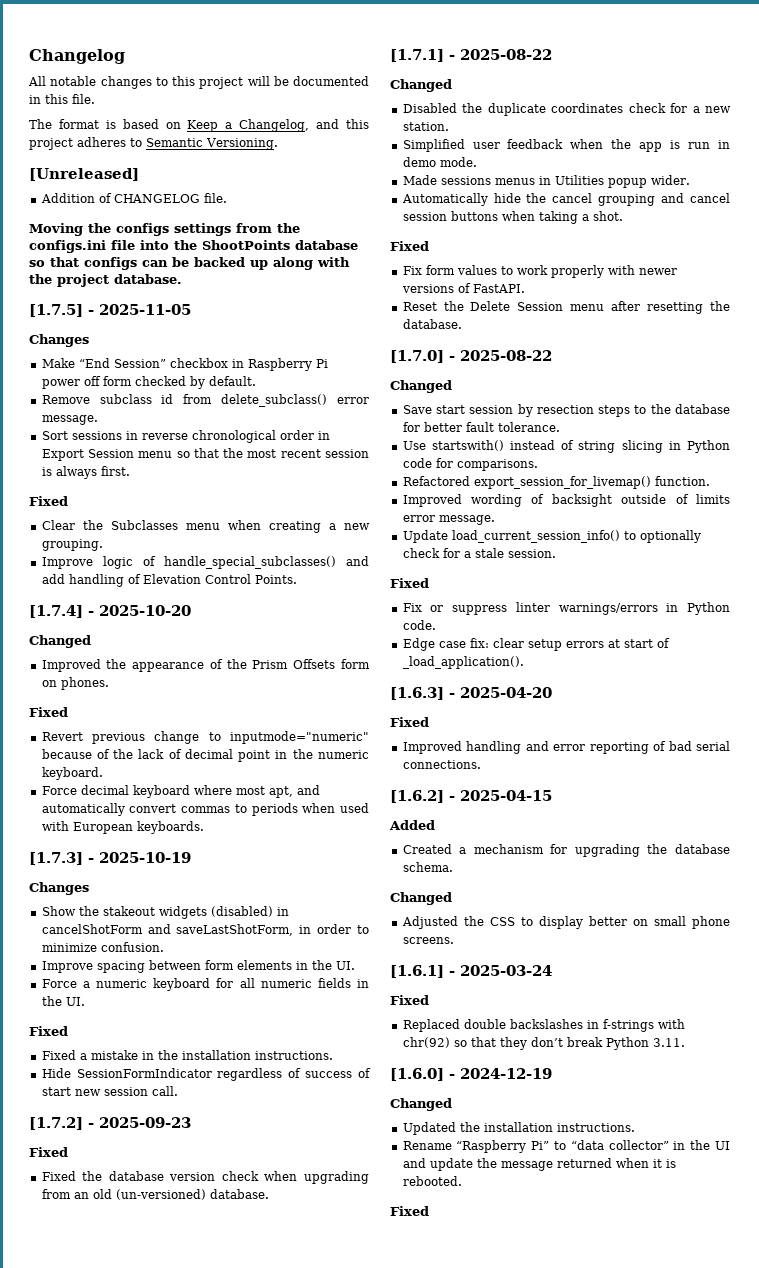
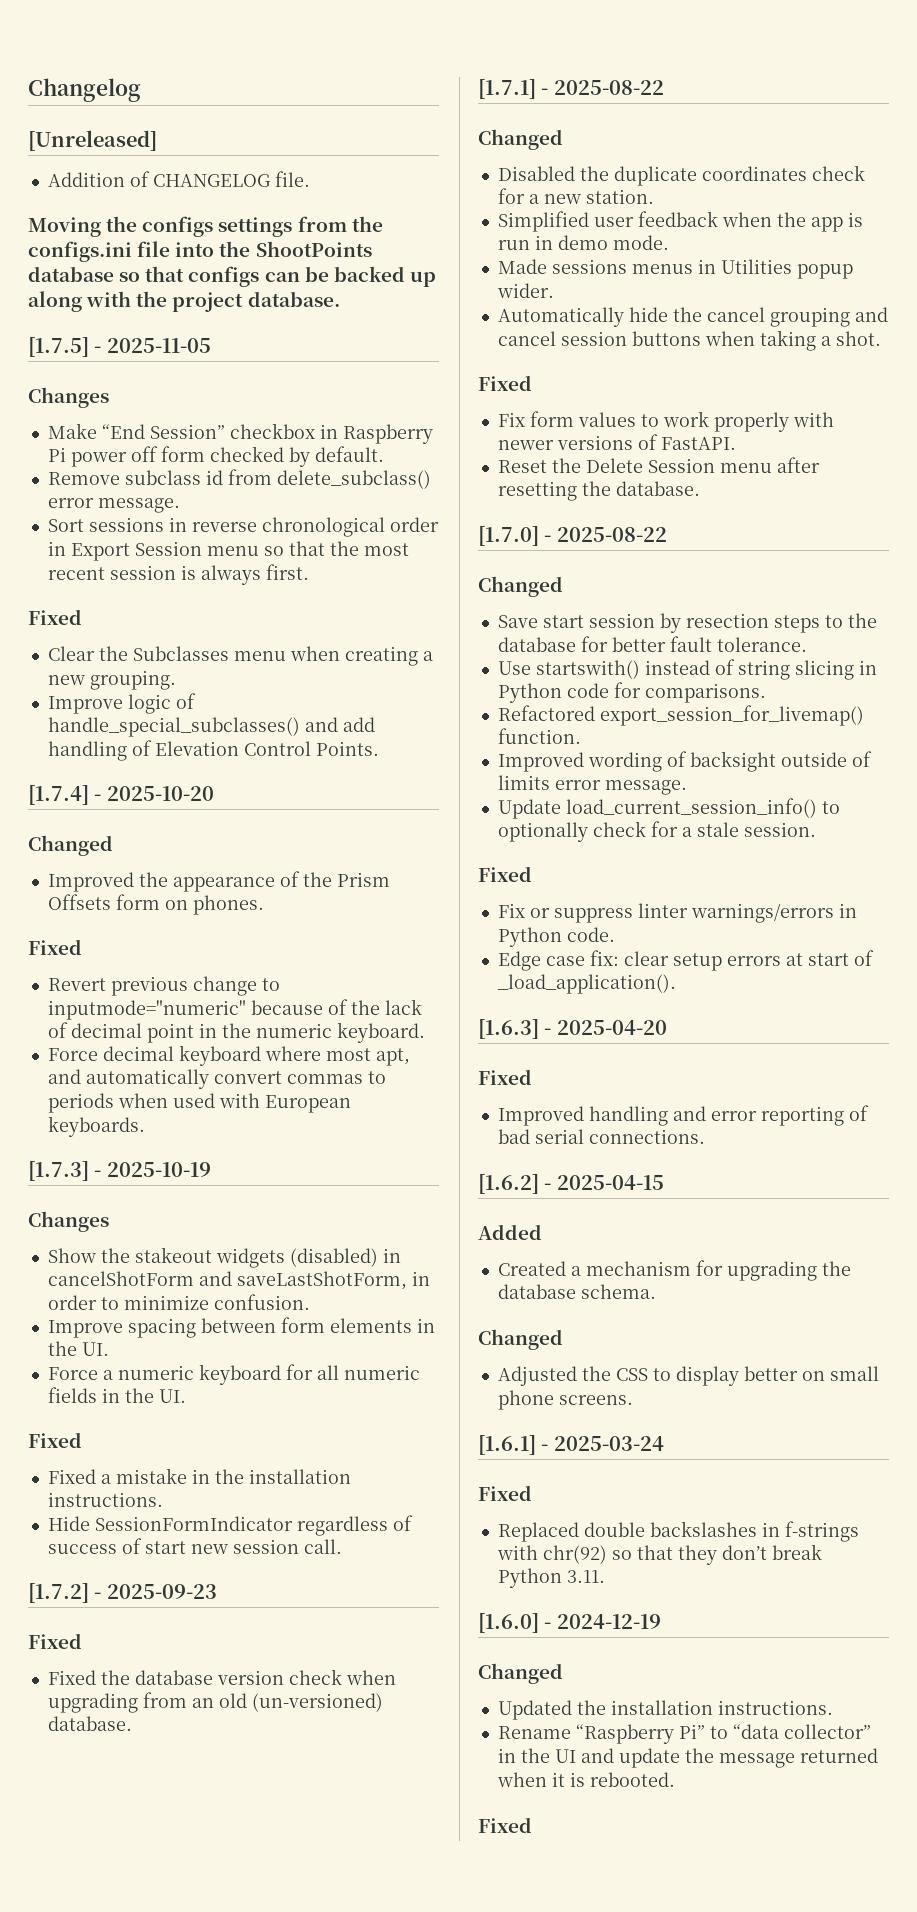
[28,76,369,89] [29,94,95,104] [29,119,369,132] [29,137,278,150] // All notable changes to this project will be documented in this file. // The format is based on Keep a Changelog, and this project adheres to Semantic Versioning. -> (141, 90) none

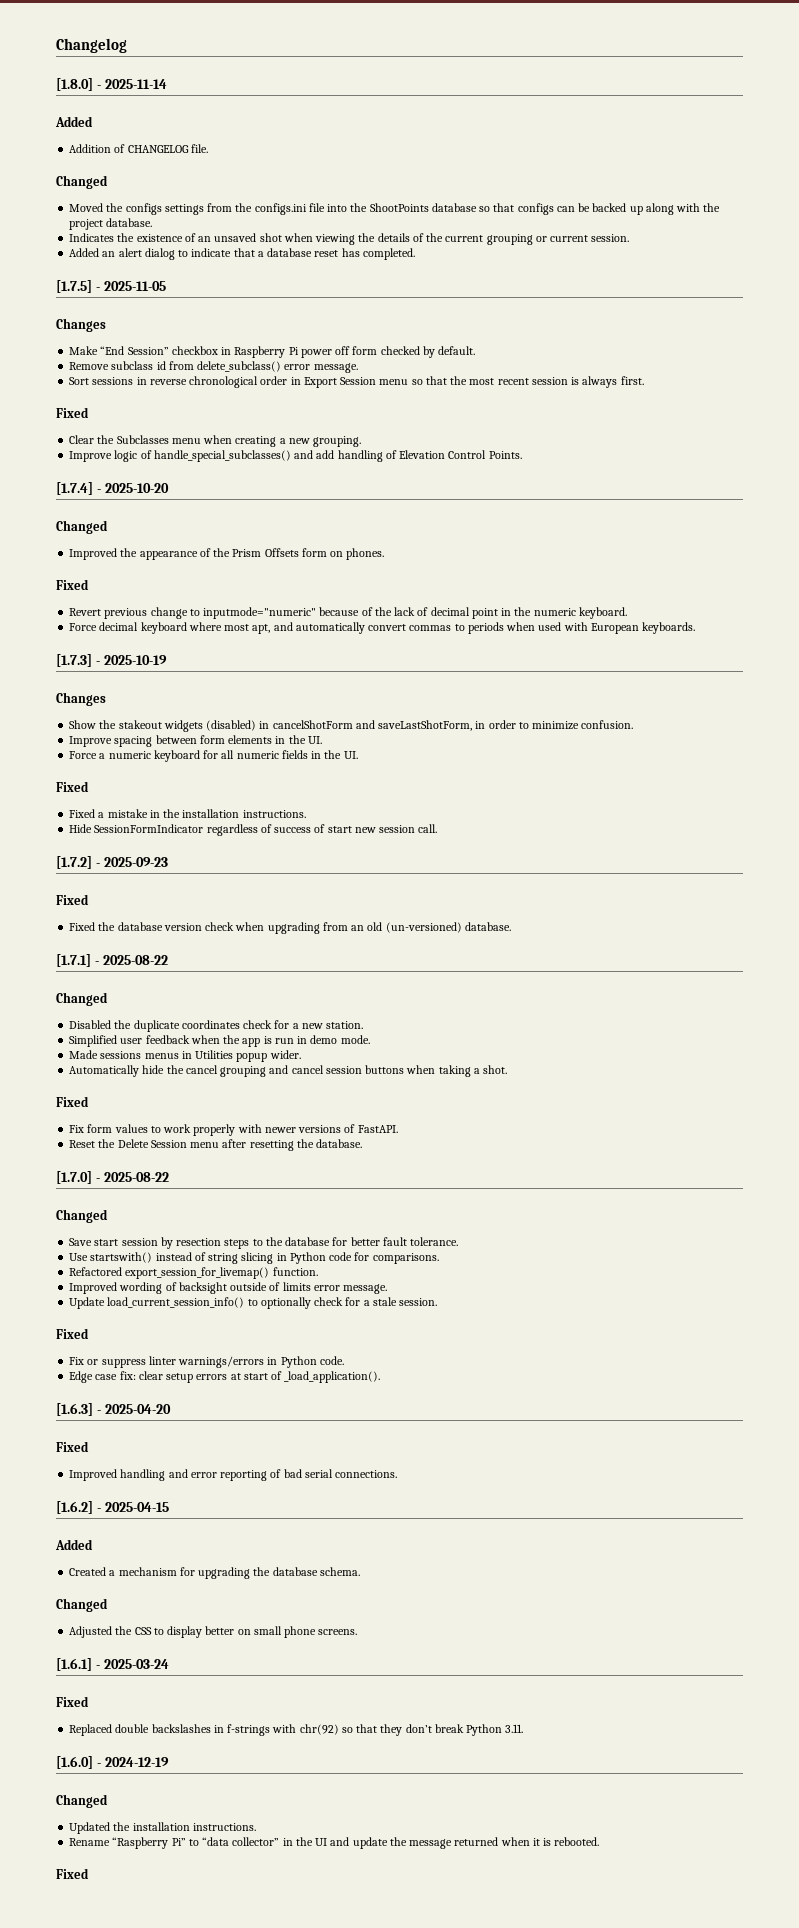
[28,130,157,151] [Unreleased] -> [56,78,167,91] [55,116,93,127] [1.8.0] - 2025-11-14 // Added
[28,217,101,237] Moving -> [56,175,108,189] [69,203,104,212] Changed // Moved
(340, 299) none -> [69,233,630,245] [69,248,415,260] // Indicates the existence of an unsaved shot when viewing the details of the current grouping or current session. // Added an alert dialog to indicate that a database reset has completed.

